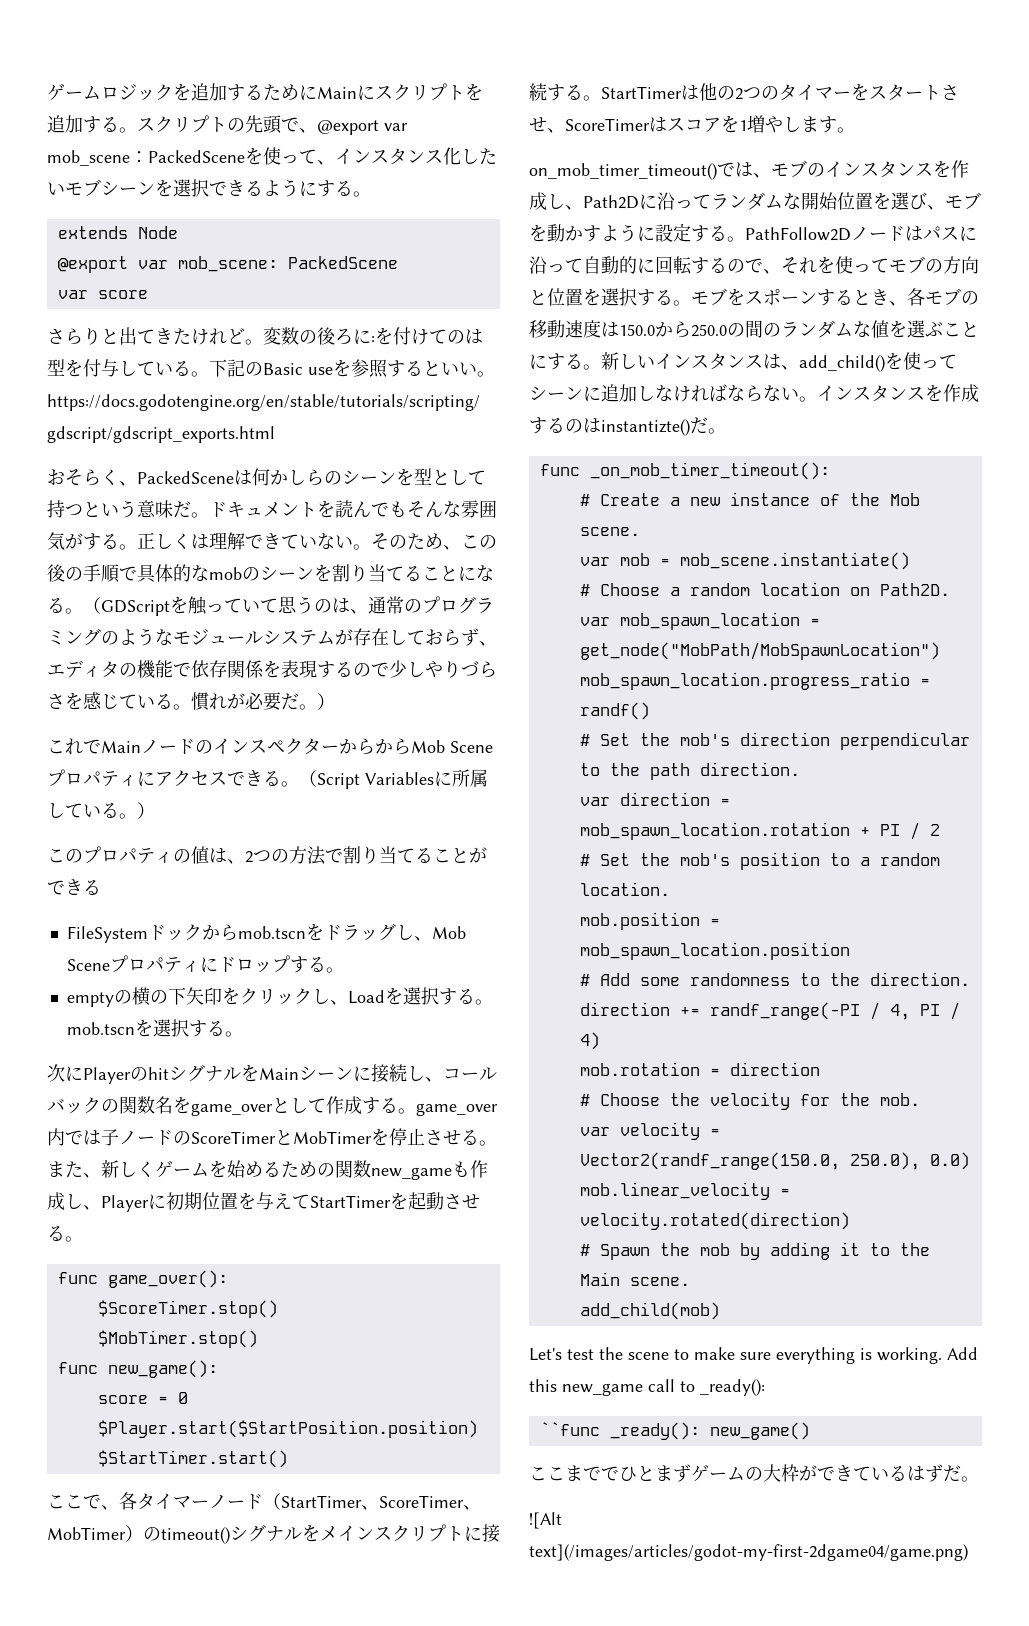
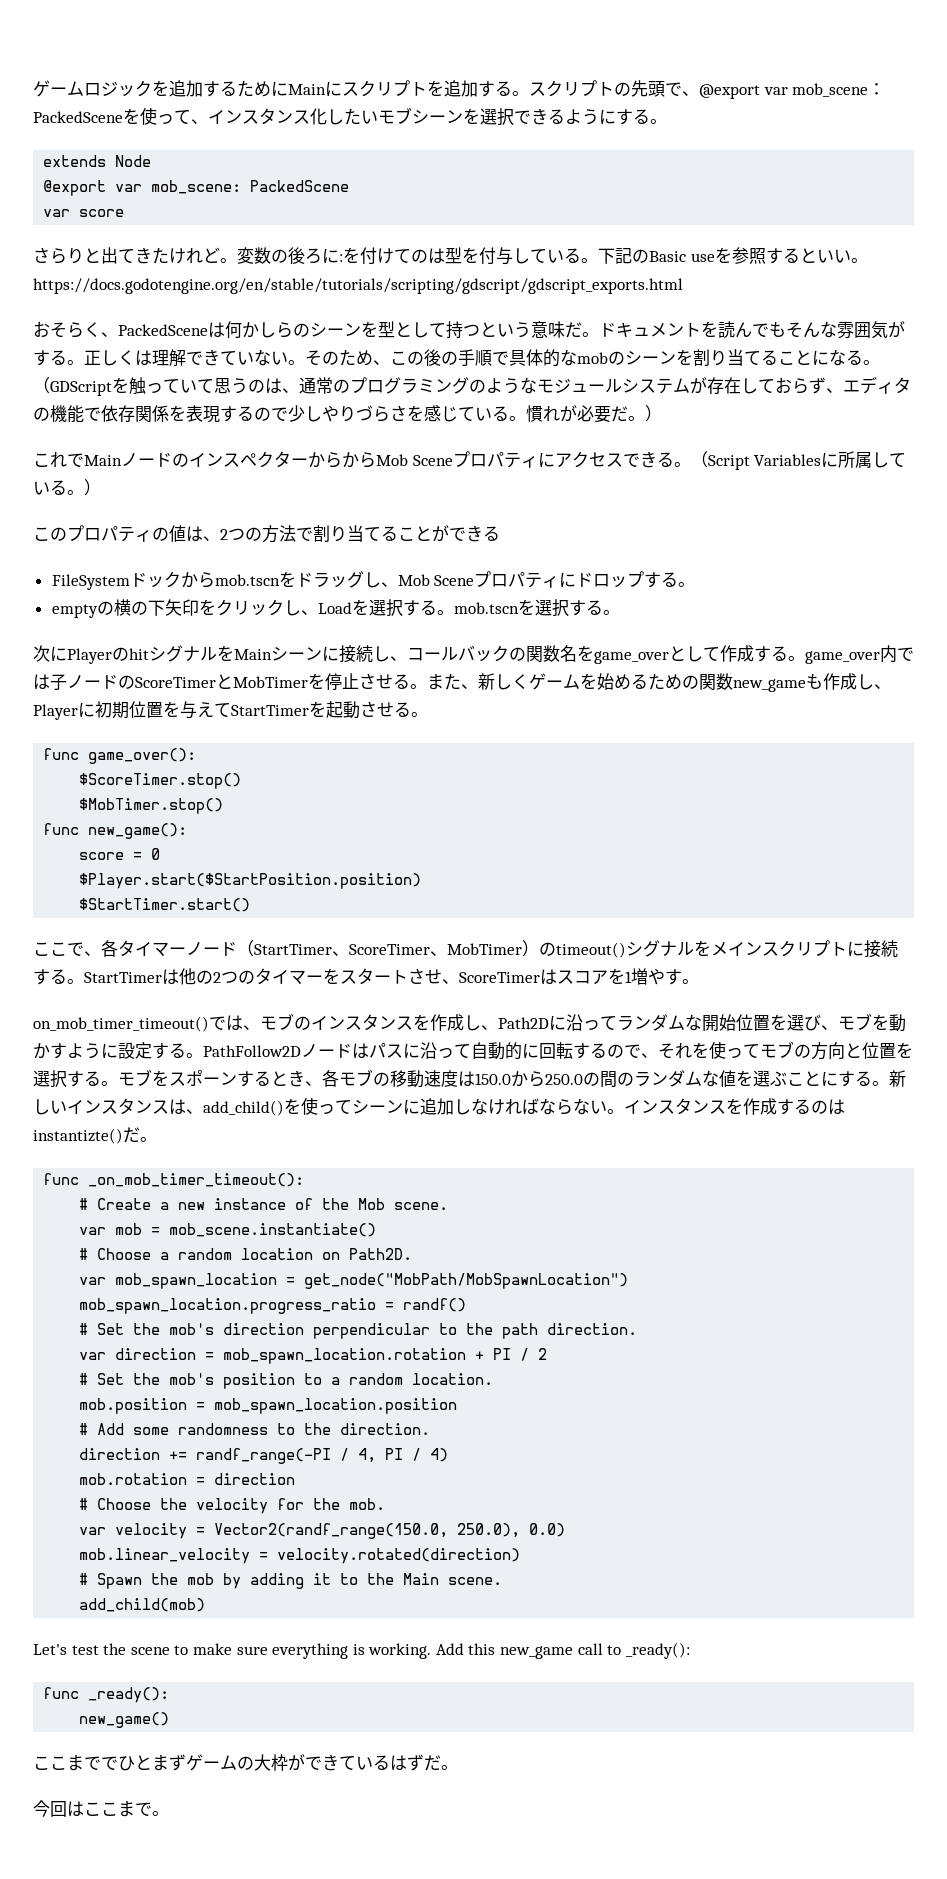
[783,116,819,132] しま -> (665, 976) none
[539,1422,700,1440] ``func _ready(): -> [43,1687,170,1703] func _ready(): //
[529,1512,562,1529] [529,1544,968,1561] ![Alt text](/images/articles/godot-my-first-2dgame04/game.png) -> [33,1800,169,1817] 今回はここまで。

